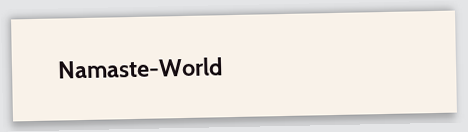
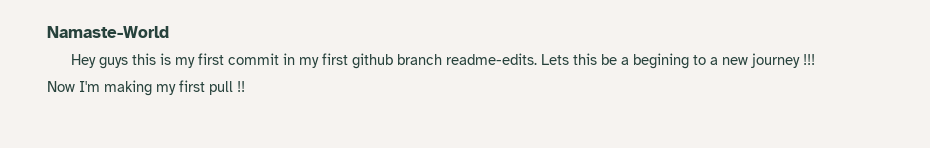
(223, 68) none -> [70,53,815,69] [47,80,245,96] // Hey guys this is my first commit in my first github branch readme-edits. Lets this be a begining to a new journey !!! // Now I'm making my first pull !!

